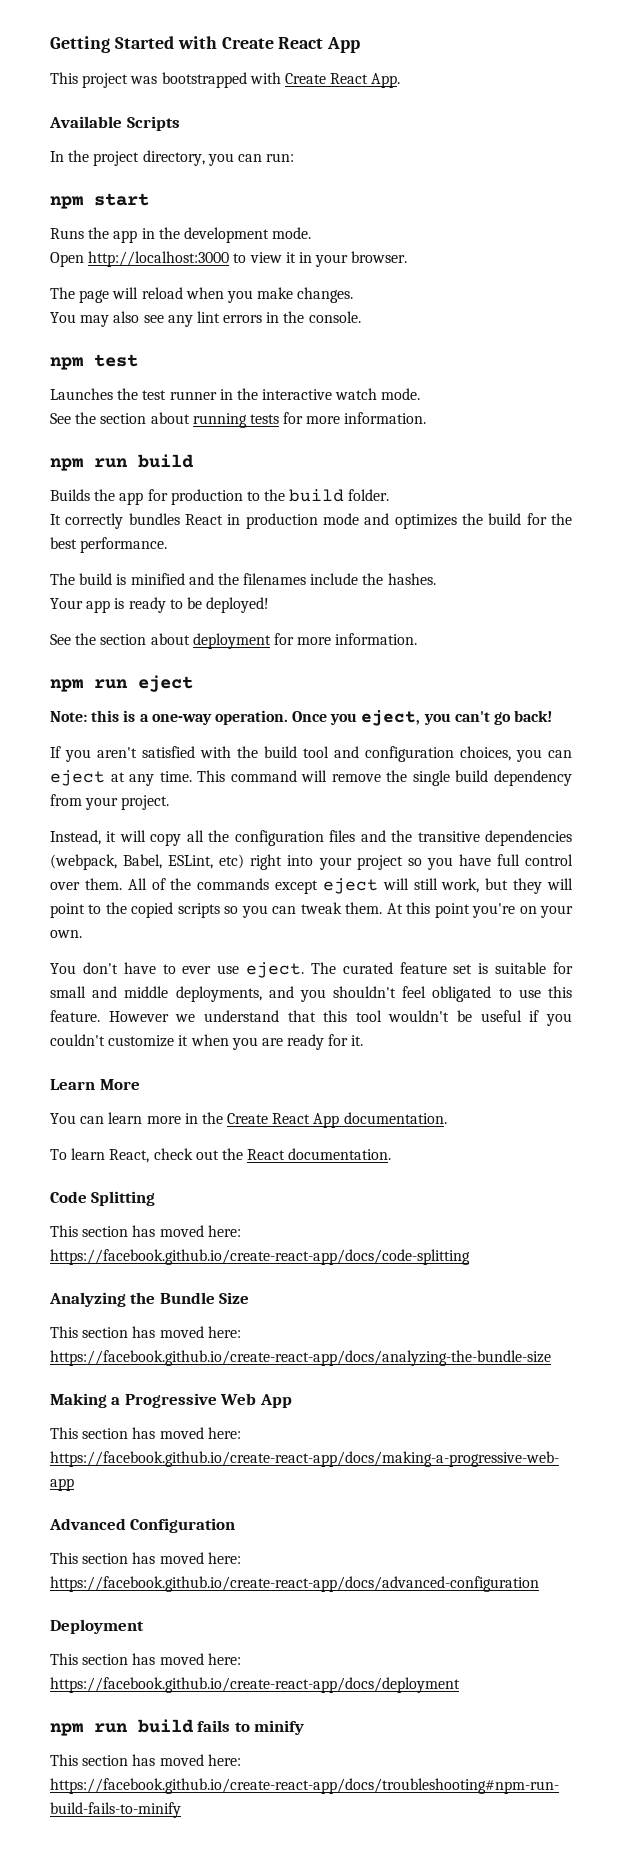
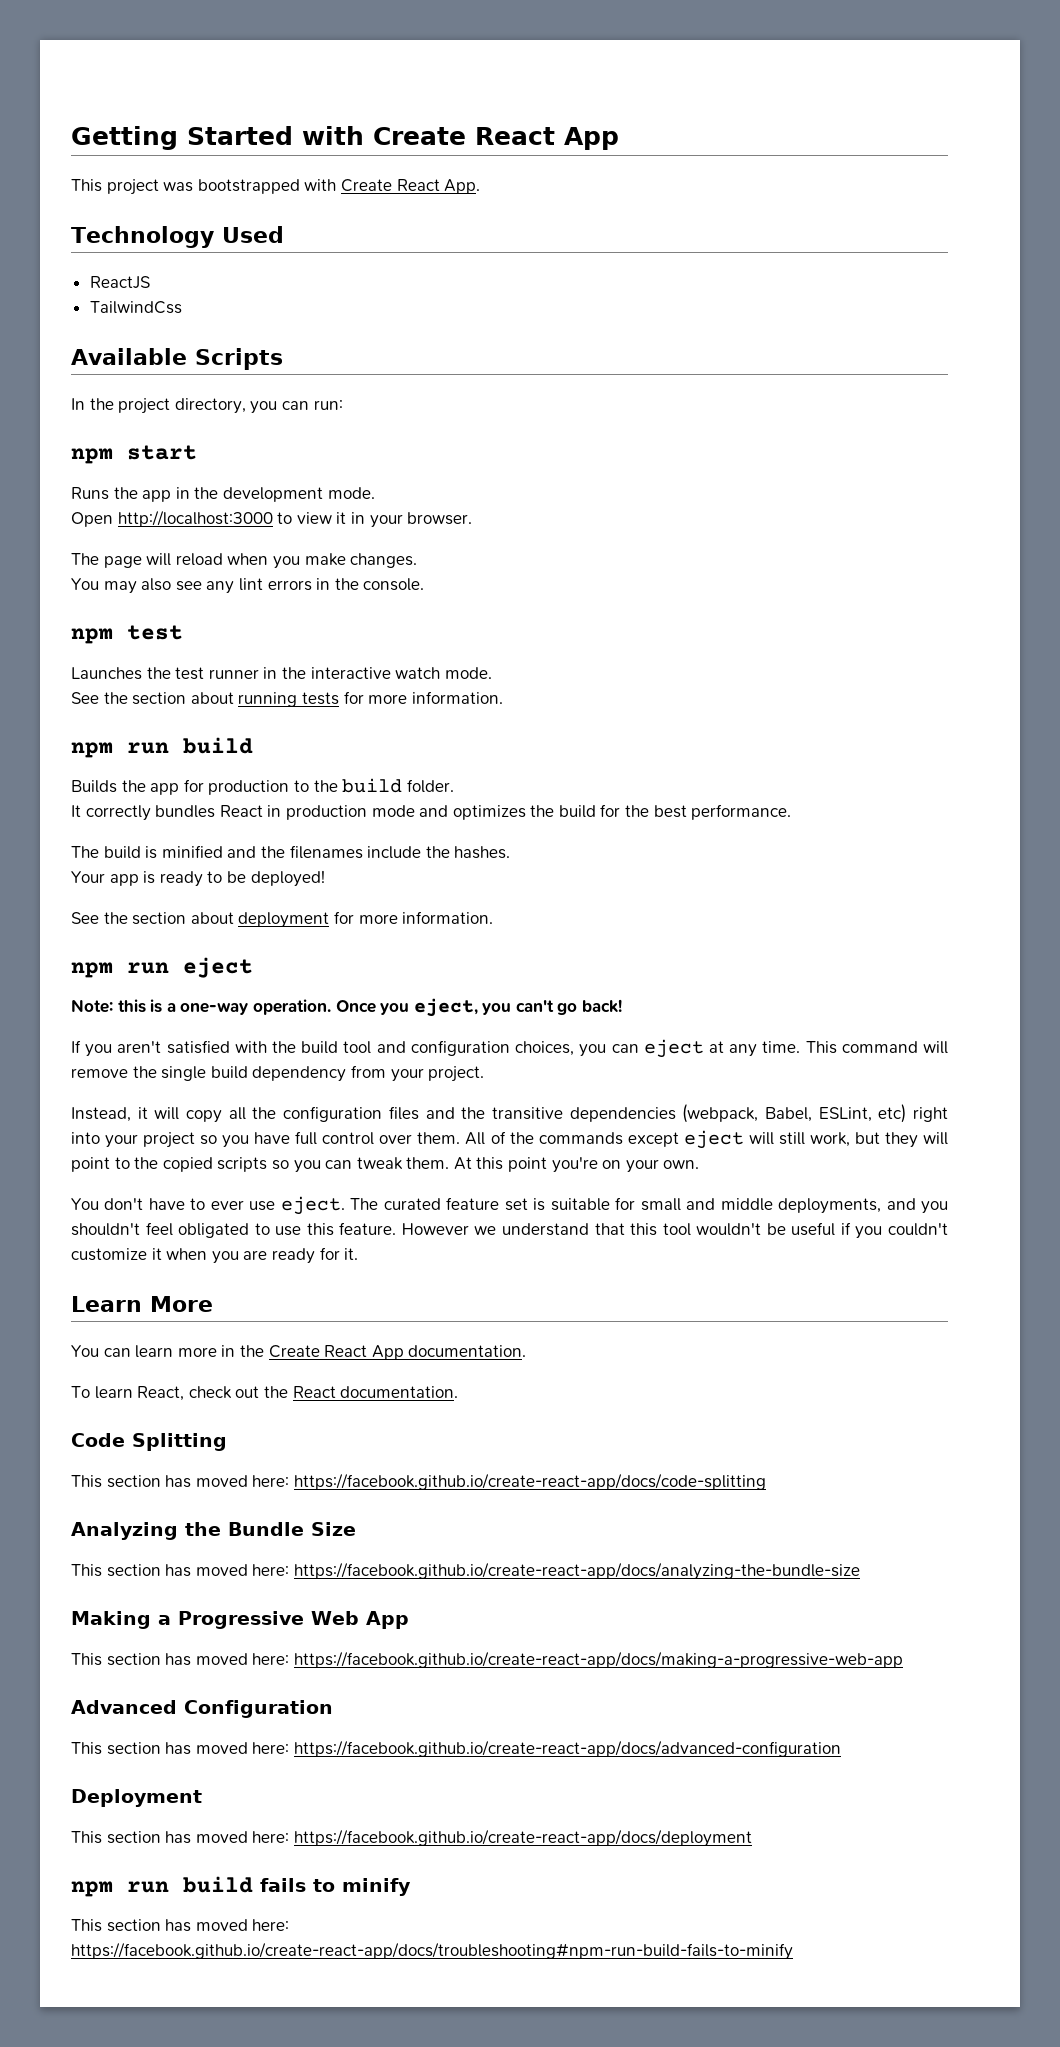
(401, 80) none -> [71,226,284,248] [89,276,150,289] [89,301,182,314] // Technology Used // ReactJS // TailwindCss

